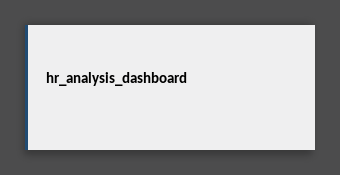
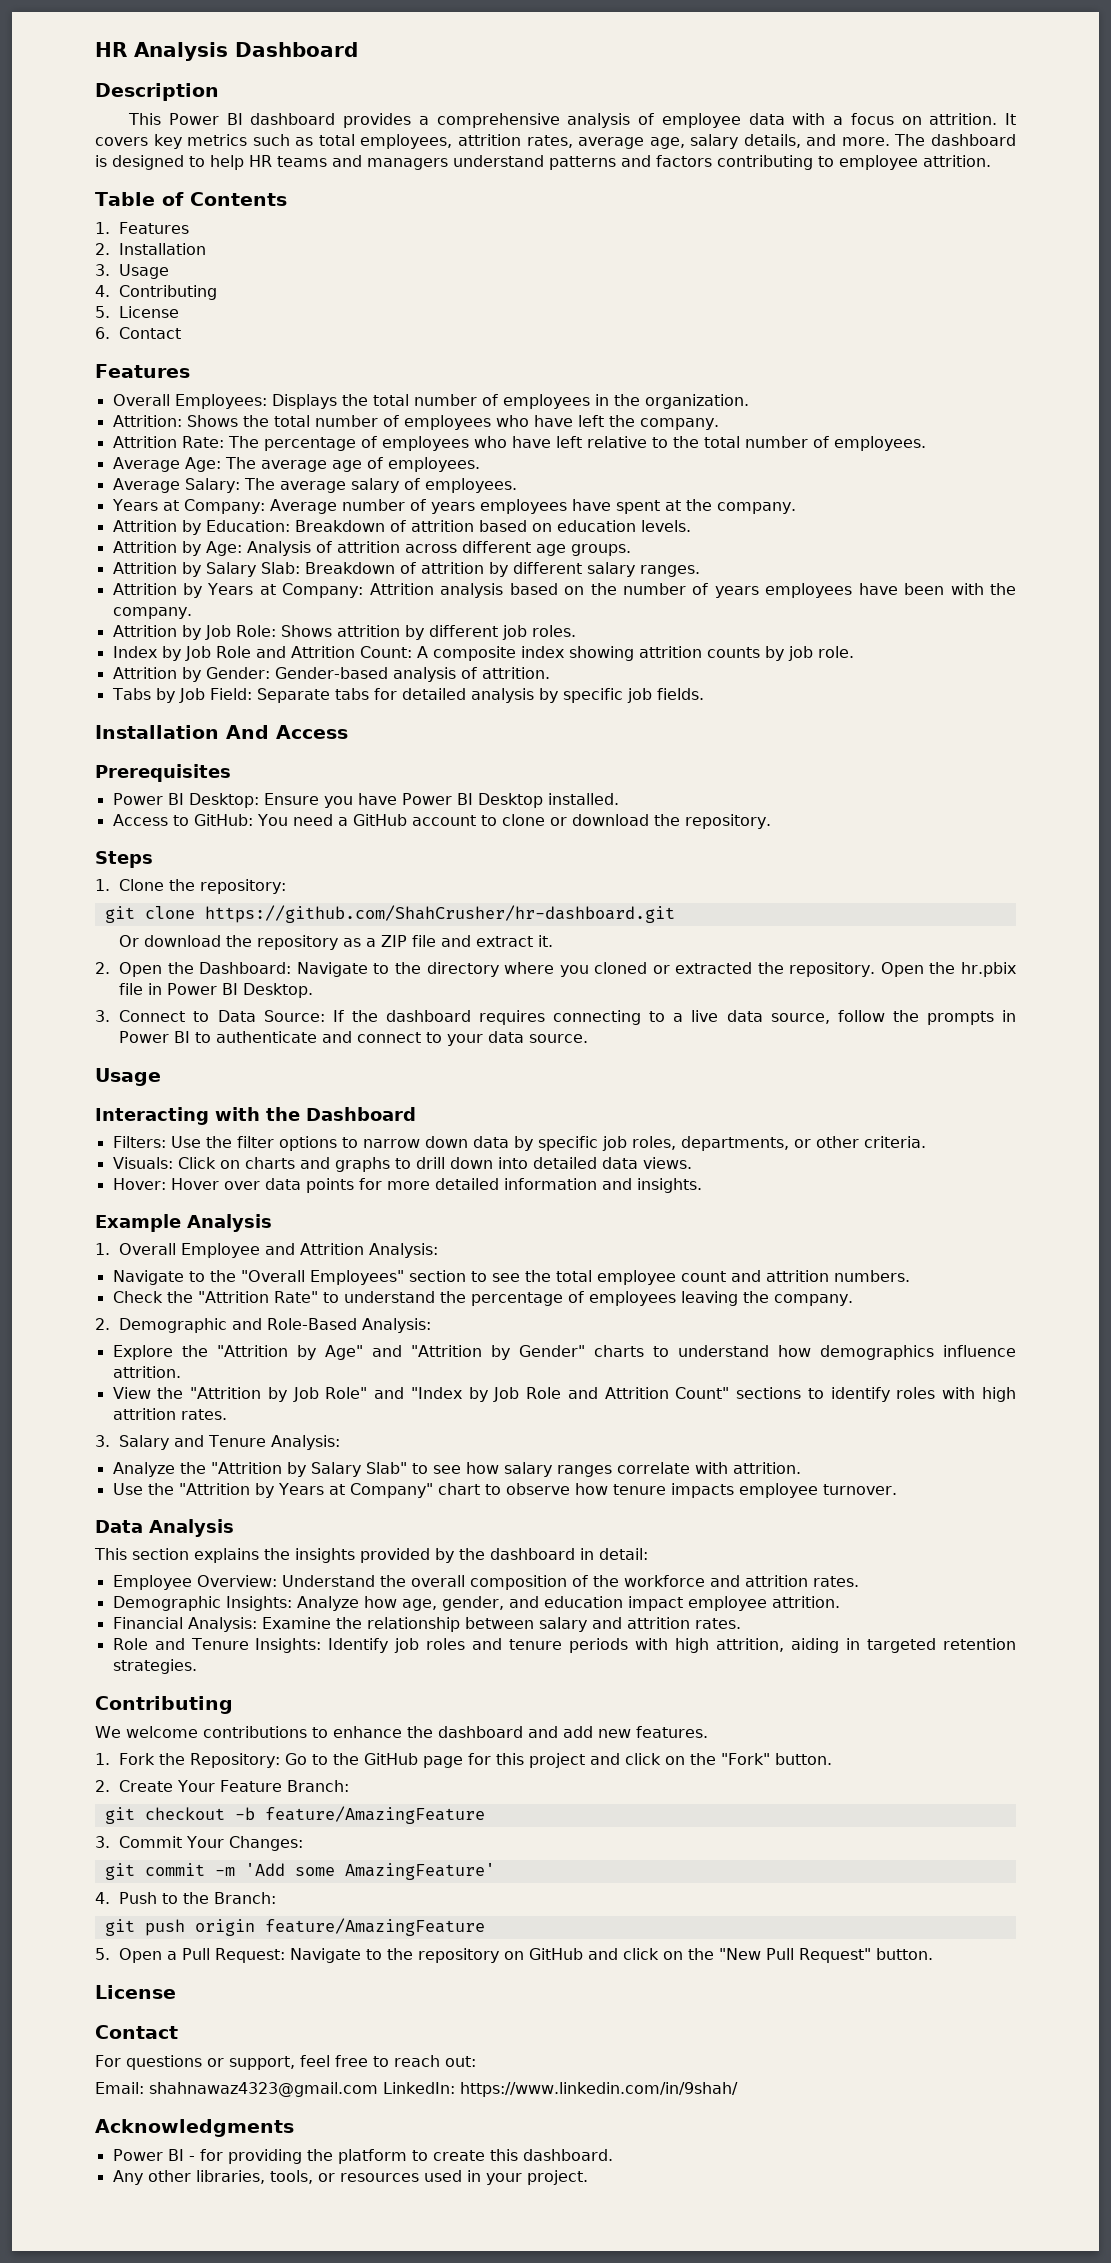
[46,72,187,86] hr_analysis_dashboard -> [95,42,358,61] [95,83,219,101] [128,113,1016,128] [95,134,1016,149] [95,155,991,170] [95,192,287,206] [95,222,190,234] [95,243,207,255] [95,264,170,279] [95,285,218,300] [95,306,180,318] [95,327,182,339] [95,364,190,378] [112,394,749,409] [112,415,719,430] [112,436,926,451] [112,457,480,472] [112,478,517,493] [111,499,796,514] [112,520,691,535] [112,541,631,556] [112,562,700,577] [112,583,1016,598] [112,607,192,619] [112,625,576,640] [112,646,854,661] [112,667,550,682] [111,688,704,703] [95,725,348,739] [95,764,231,782] [112,793,619,808] [112,814,771,829] [95,851,153,868] [95,879,287,894] [104,905,675,923] [119,935,554,950] [95,962,1017,977] [119,983,314,998] [95,1010,1016,1025] [119,1031,589,1046] [95,1068,161,1086] [95,1107,416,1125] [112,1136,926,1151] [112,1157,692,1172] [112,1178,702,1193] [95,1214,272,1232] [95,1243,439,1258] [112,1270,910,1285] [112,1291,853,1306] [95,1318,432,1333] [112,1345,1017,1360] [112,1366,181,1378] [112,1387,1016,1402] [112,1408,227,1420] [95,1435,341,1450] [112,1462,801,1477] [112,1483,897,1498] [95,1519,234,1537] [94,1548,648,1563] [112,1575,859,1590] [112,1596,840,1611] [112,1617,741,1632] [112,1638,1016,1653] [112,1659,197,1674] [95,1696,233,1714] [95,1726,708,1738] [95,1753,833,1768] [95,1780,350,1792] [104,1806,485,1824] [95,1836,304,1851] [104,1863,495,1880] [95,1892,277,1904] [104,1918,485,1936] [95,1948,934,1963] [95,1985,176,1999] [95,2025,178,2039] [95,2055,476,2070] [95,2082,738,2097] [95,2119,294,2137] [112,2149,613,2164] [112,2170,588,2185] HR Analysis Dashboard // Description // This Power BI dashboard provides a comprehensive analysis of employee data with a focus on attrition. It covers key metrics such as total employees, attrition rates, average age, salary details, and more. The dashboard is designed to help HR teams and managers understand patterns and factors contributing to employee attrition. // Table of Contents // 1. Features // 2. Installation // 3. Usage // 4. Contributing // 5. License // 6. Contact // Features // Overall Employees: Displays the total number of employees in the organization. // Attrition: Shows the total number of employees who have left the company. // Attrition Rate: The percentage of employees who have left relative to the total number of employees. // Average Age: The average age of employees. // Average Salary: The average salary of employees. // Years at Company: Average number of years employees have spent at the company. // Attrition by Education: Breakdown of attrition based on education levels. // Attrition by Age: Analysis of attrition across different age groups. // Attrition by Salary Slab: Breakdown of attrition by different salary ranges. // Attrition by Years at Company: Attrition analysis based on the number of years employees have been with the company. // Attrition by Job Role: Shows attrition by different job roles. // Index by Job Role and Attrition Count: A composite index showing attrition counts by job role. // Attrition by Gender: Gender-based analysis of attrition. // Tabs by Job Field: Separate tabs for detailed analysis by specific job fields. // Installation And Access // Prerequisites // Power BI Desktop: Ensure you have Power BI Desktop installed. // Access to GitHub: You need a GitHub account to clone or download the repository. // Steps // 1. Clone the repository: // git clone https://github.com/ShahCrusher/hr-dashboard.git // Or download the repository as a ZIP file and extract it. // 2. Open the Dashboard: Navigate to the directory where you cloned or extracted the repository. Open the hr.pbix file in Power BI Desktop. // 3. Connect to Data Source: If the dashboard requires connecting to a live data source, follow the prompts in Power BI to authenticate and connect to your data source. // Usage // Interacting with the Dashboard // Filters: Use the filter options to narrow down data by specific job roles, departments, or other criteria. // Visuals: Click on charts and graphs to drill down into detailed data views. // Hover: Hover over data points for more detailed information and insights. // Example Analysis // 1. Overall Employee and Attrition Analysis: // Navigate to the "Overall Employees" section to see the total employee count and attrition numbers. // Check the "Attrition Rate" to understand the percentage of employees leaving the company. // 2. Demographic and Role-Based Analysis: // Explore the "Attrition by Age" and "Attrition by Gender" charts to understand how demographics influence attrition. // View the "Attrition by Job Role" and "Index by Job Role and Attrition Count" sections to identify roles with high attrition rates. // 3. Salary and Tenure Analysis: // Analyze the "Attrition by Salary Slab" to see how salary ranges correlate with attrition. // Use the "Attrition by Years at Company" chart to observe how tenure impacts employee turnover. // Data Analysis // This section explains the insights provided by the dashboard in detail: // Employee Overview: Understand the overall composition of the workforce and attrition rates. // Demographic Insights: Analyze how age, gender, and education impact employee attrition. // Financial Analysis: Examine the relationship between salary and attrition rates. // Role and Tenure Insights: Identify job roles and tenure periods with high attrition, aiding in targeted retention strategies. // Contributing // We welcome contributions to enhance the dashboard and add new features. // 1. Fork the Repository: Go to the GitHub page for this project and click on the "Fork" button. // 2. Create Your Feature Branch: // git checkout -b feature/AmazingFeature // 3. Commit Your Changes: // git commit -m 'Add some AmazingFeature' // 4. Push to the Branch: // git push origin feature/AmazingFeature // 5. Open a Pull Request: Navigate to the repository on GitHub and click on the "New Pull Request" button. // License // Contact // For questions or support, feel free to reach out: // Email: shahnawaz4323@gmail.com LinkedIn: https://www.linkedin.com/in/9shah/ // Acknowledgments // Power BI - for providing the platform to create this dashboard. // Any other libraries, tools, or resources used in your project.

